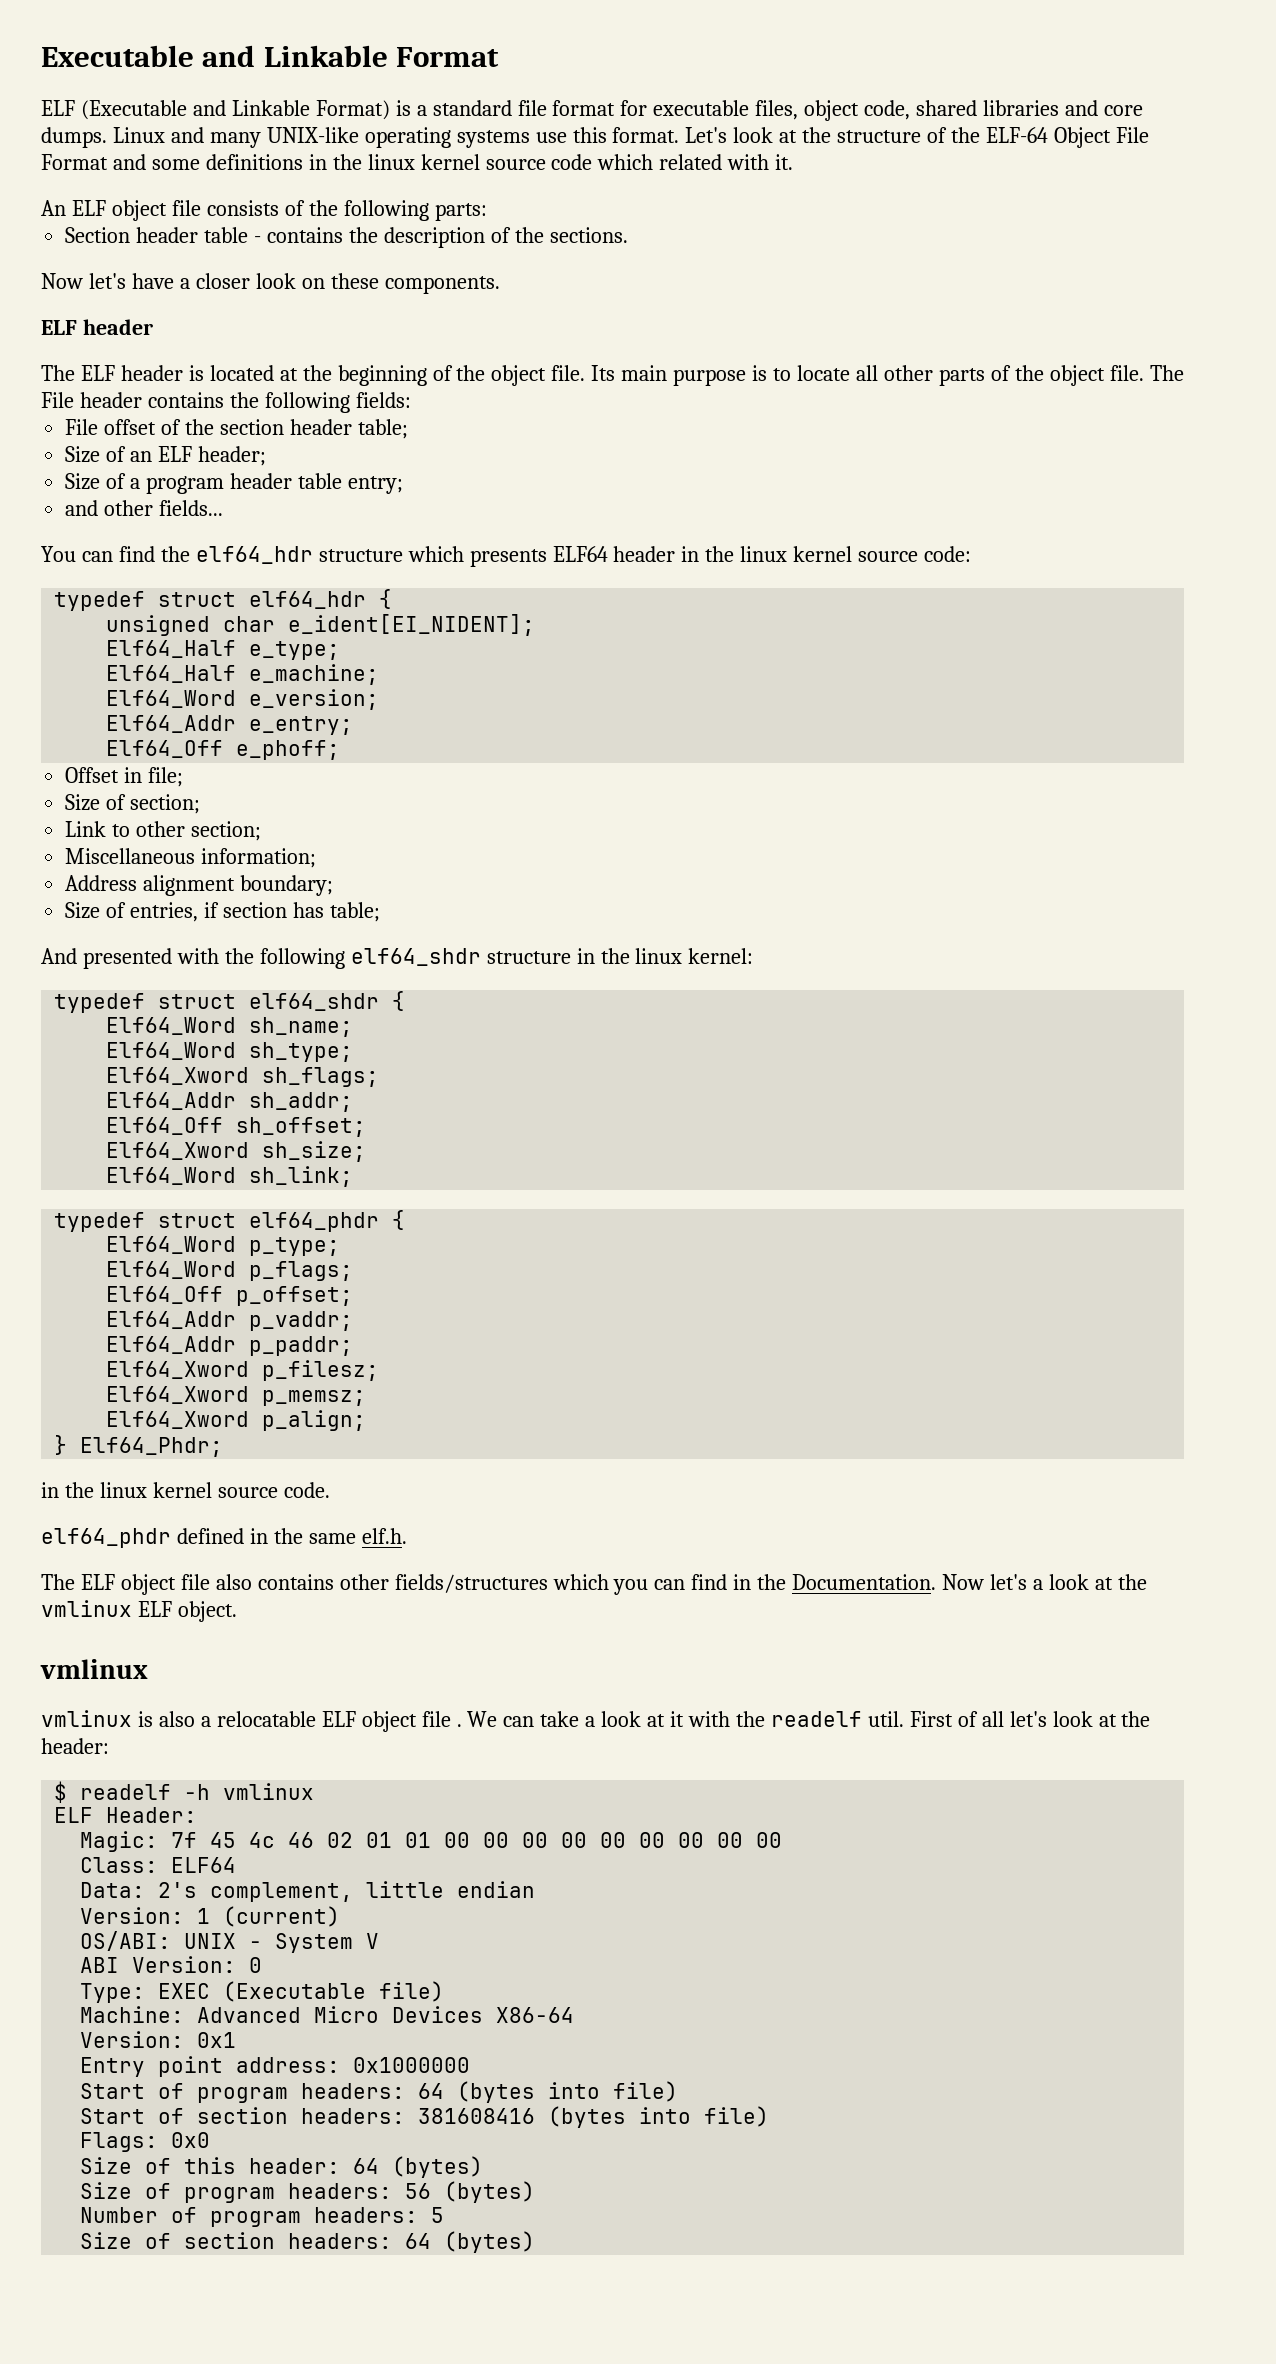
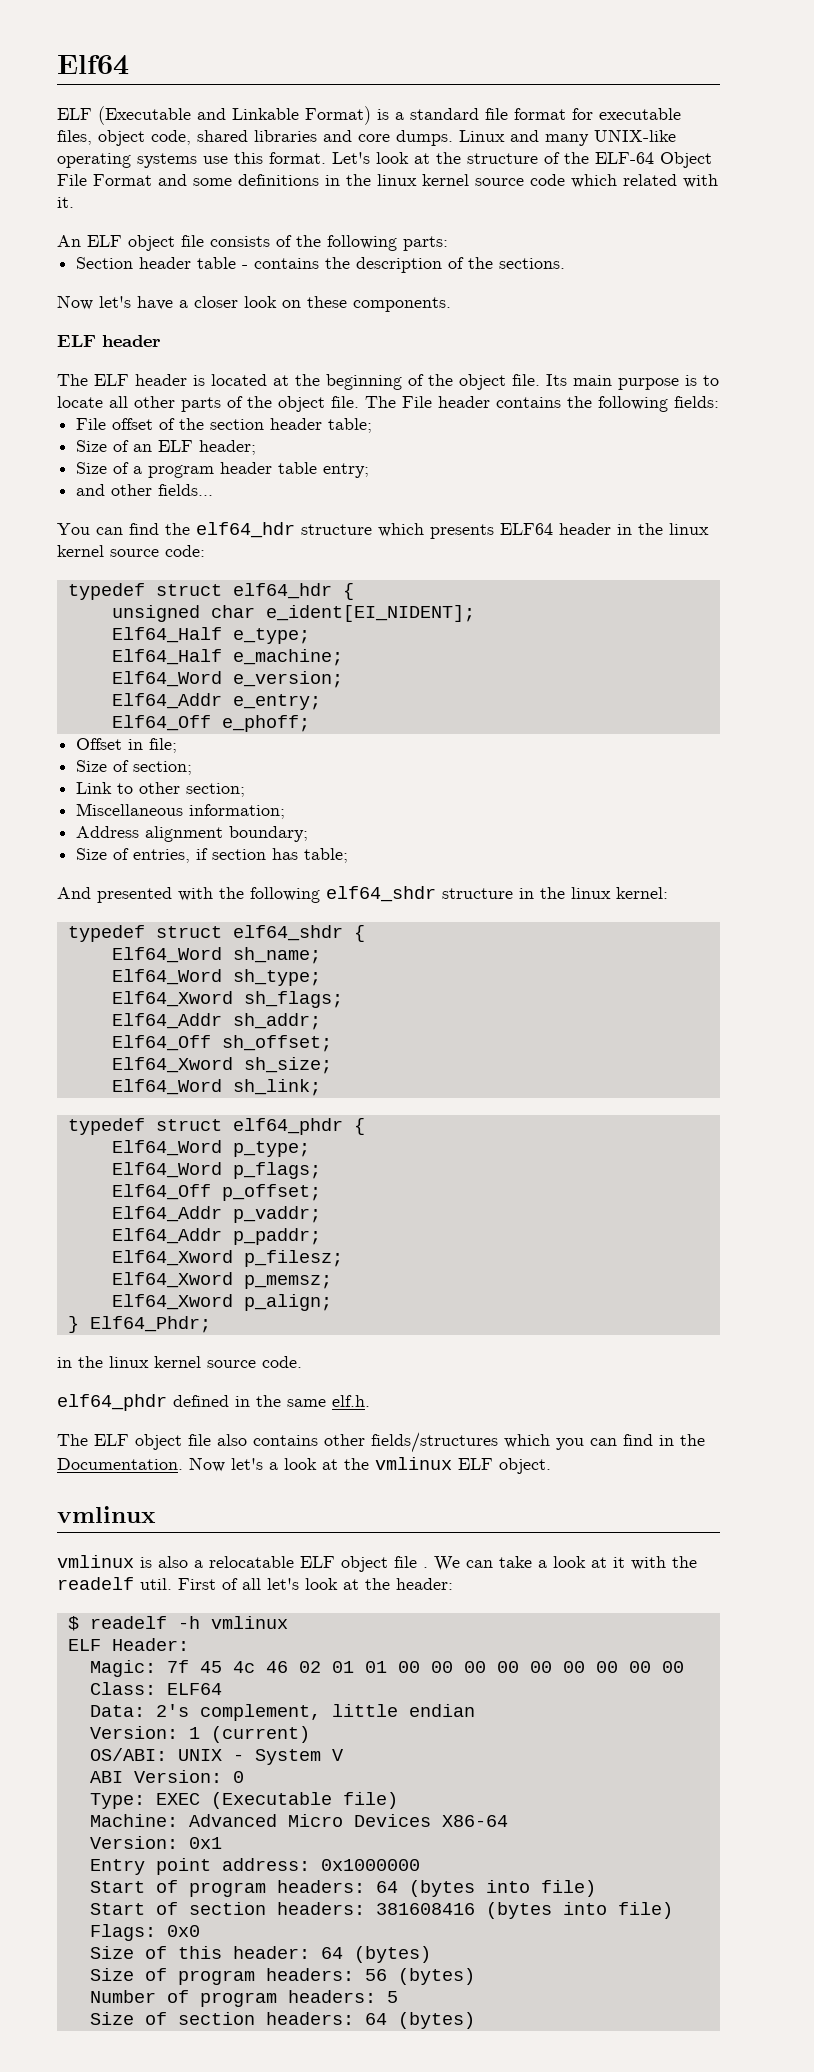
[41,45,500,67] Executable and Linkable Format -> [57,55,129,75] Elf64

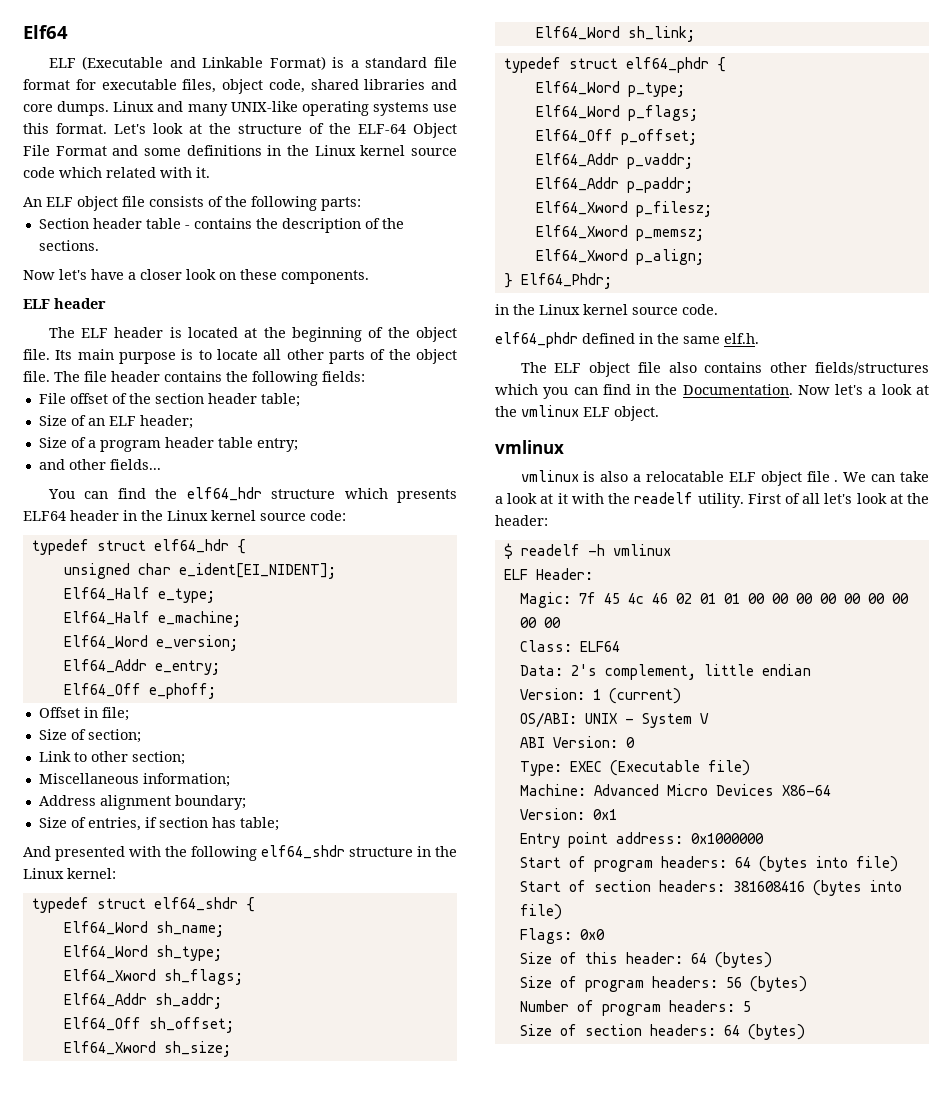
[377,174,417,186] linux -> [314,145,356,156] Linux
[402,396,432,408] File -> [84,371,107,382] file
[669,523,709,535] linux -> [167,510,208,521] Linux
[571,887,611,899] linux -> [23,868,64,879] Linux
[109,1356,149,1368] linux -> [539,304,580,315] Linux
[140,1578,172,1590] util. -> [697,493,744,508] utility.

